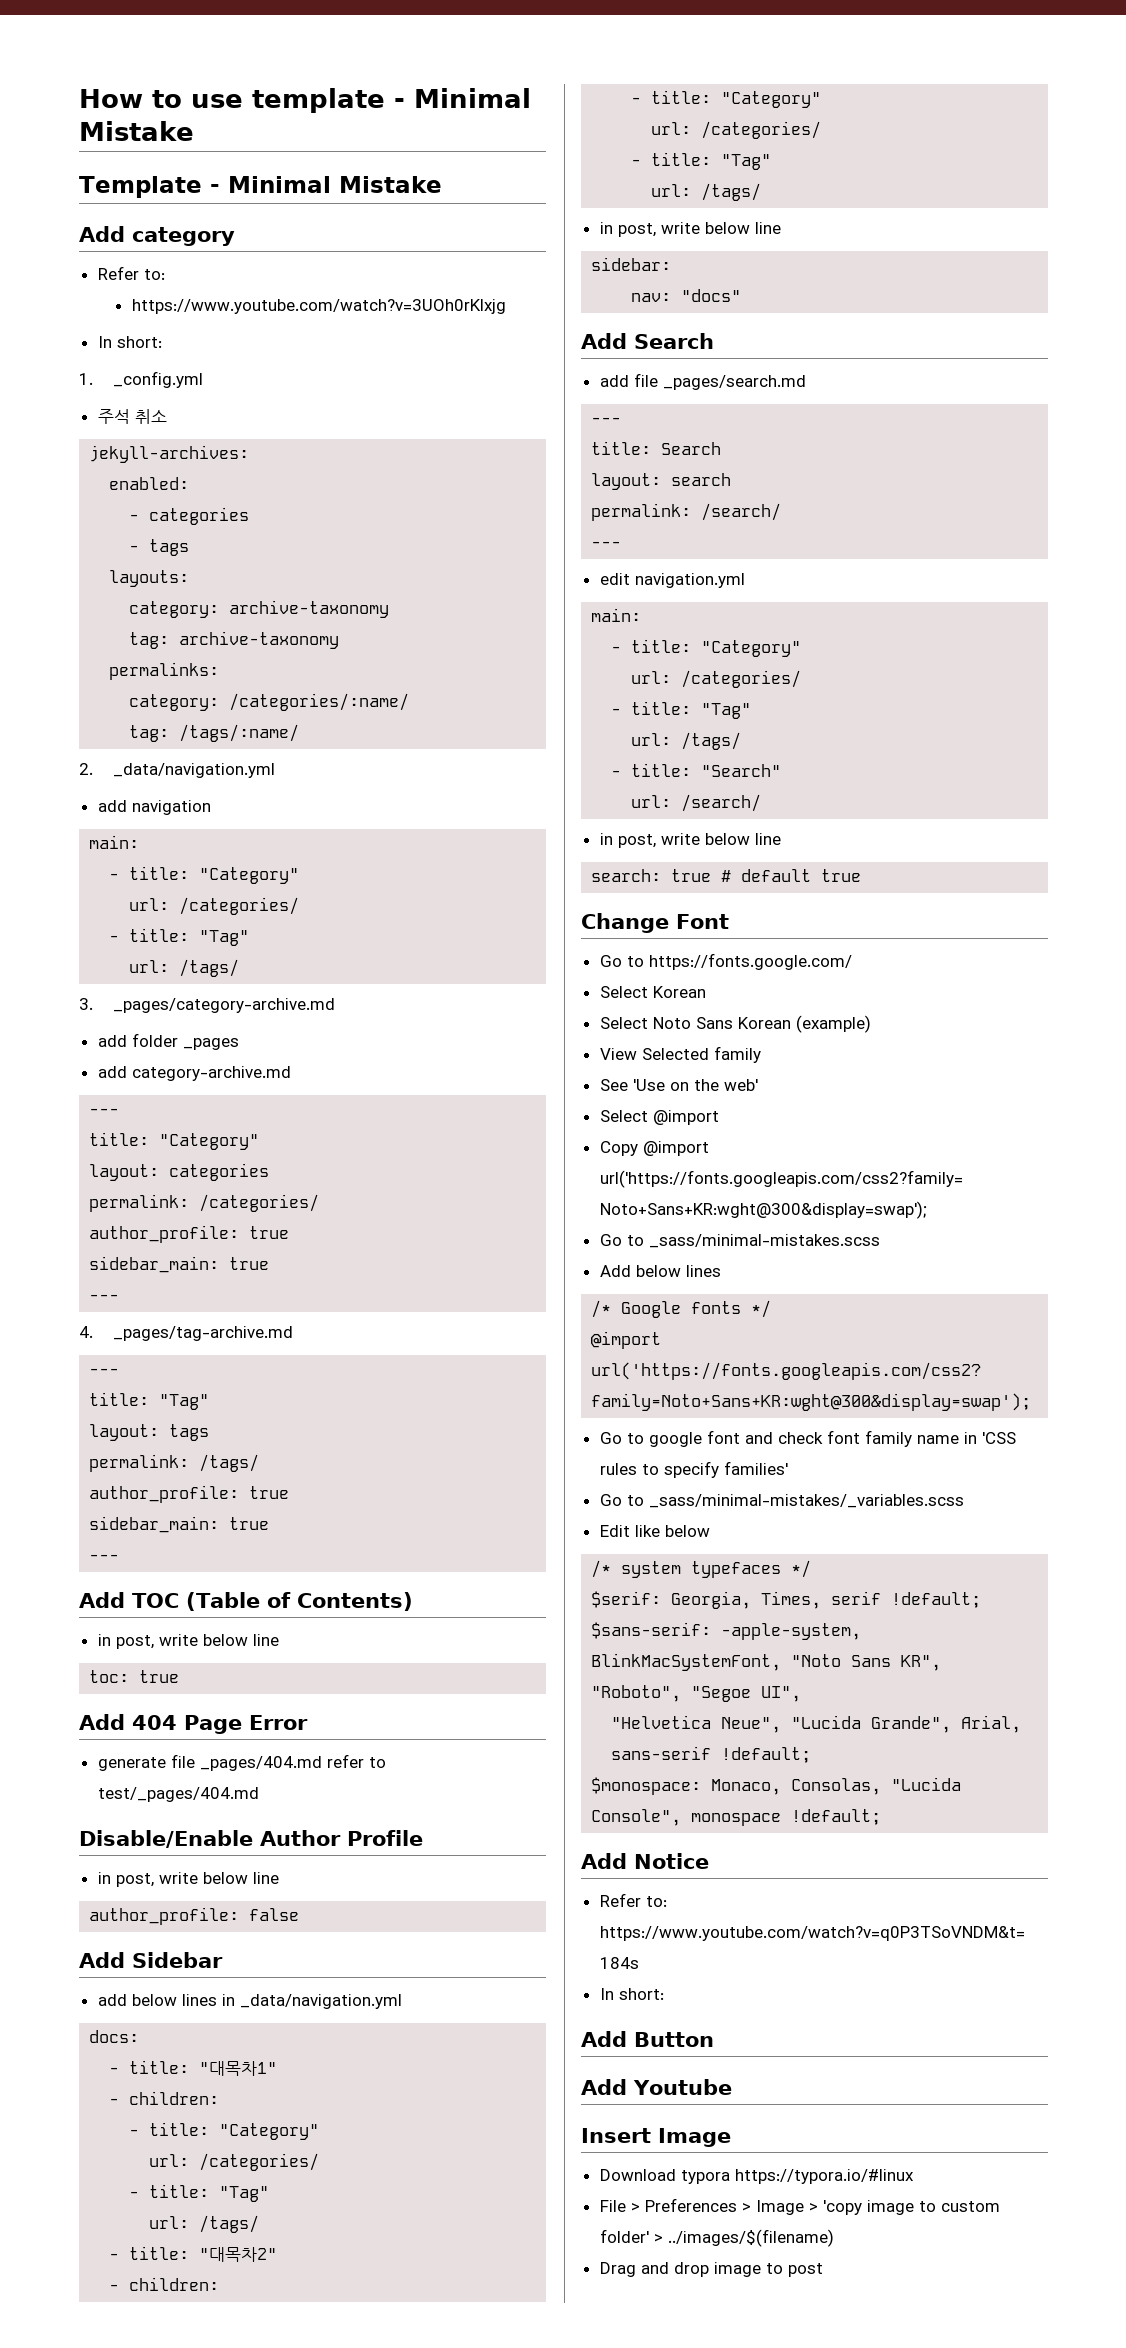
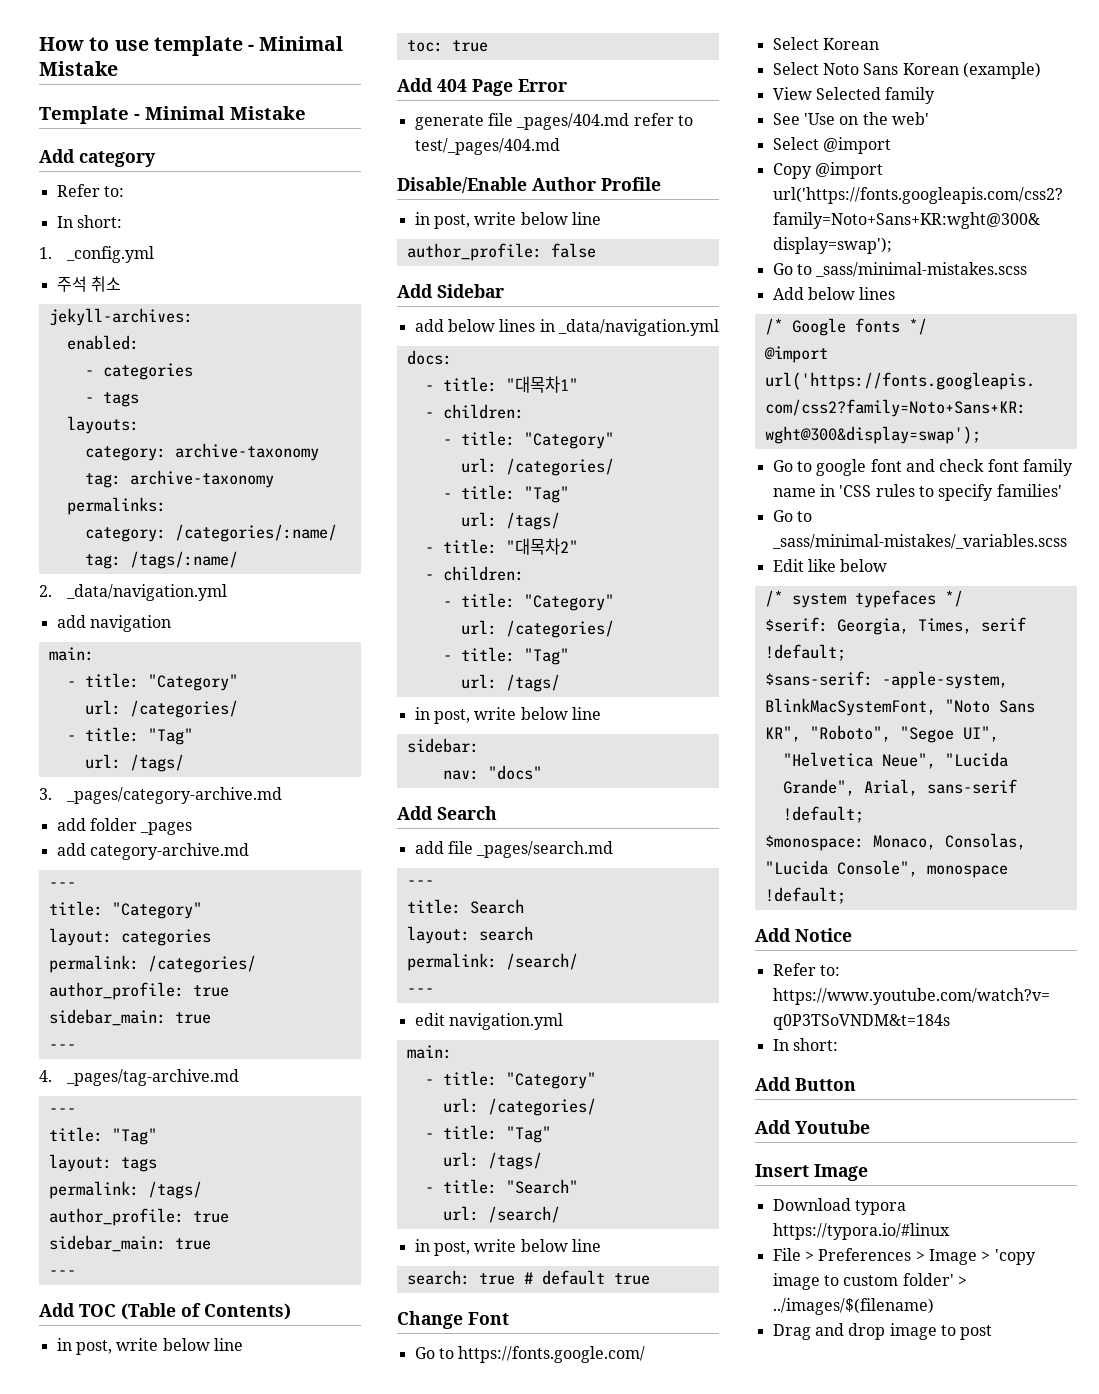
[131,299,506,314] // https://www.youtube.com/watch?v=3UOh0rKlxjg -> (124, 191) none

